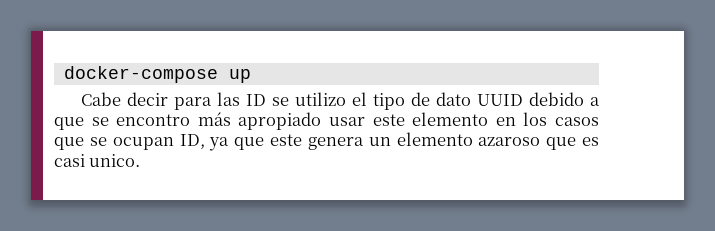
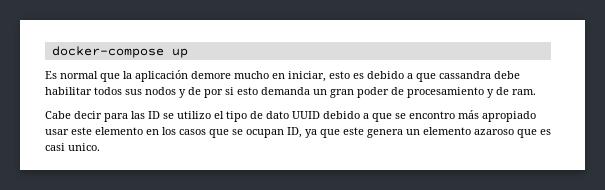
(251, 76) none -> [45,70,520,82] [45,87,536,98] // Es normal que la aplicación demore mucho en iniciar, esto es debido a que cassandra debe habilitar todos sus nodos y de por si esto demanda un gran poder de procesamiento y de ram.

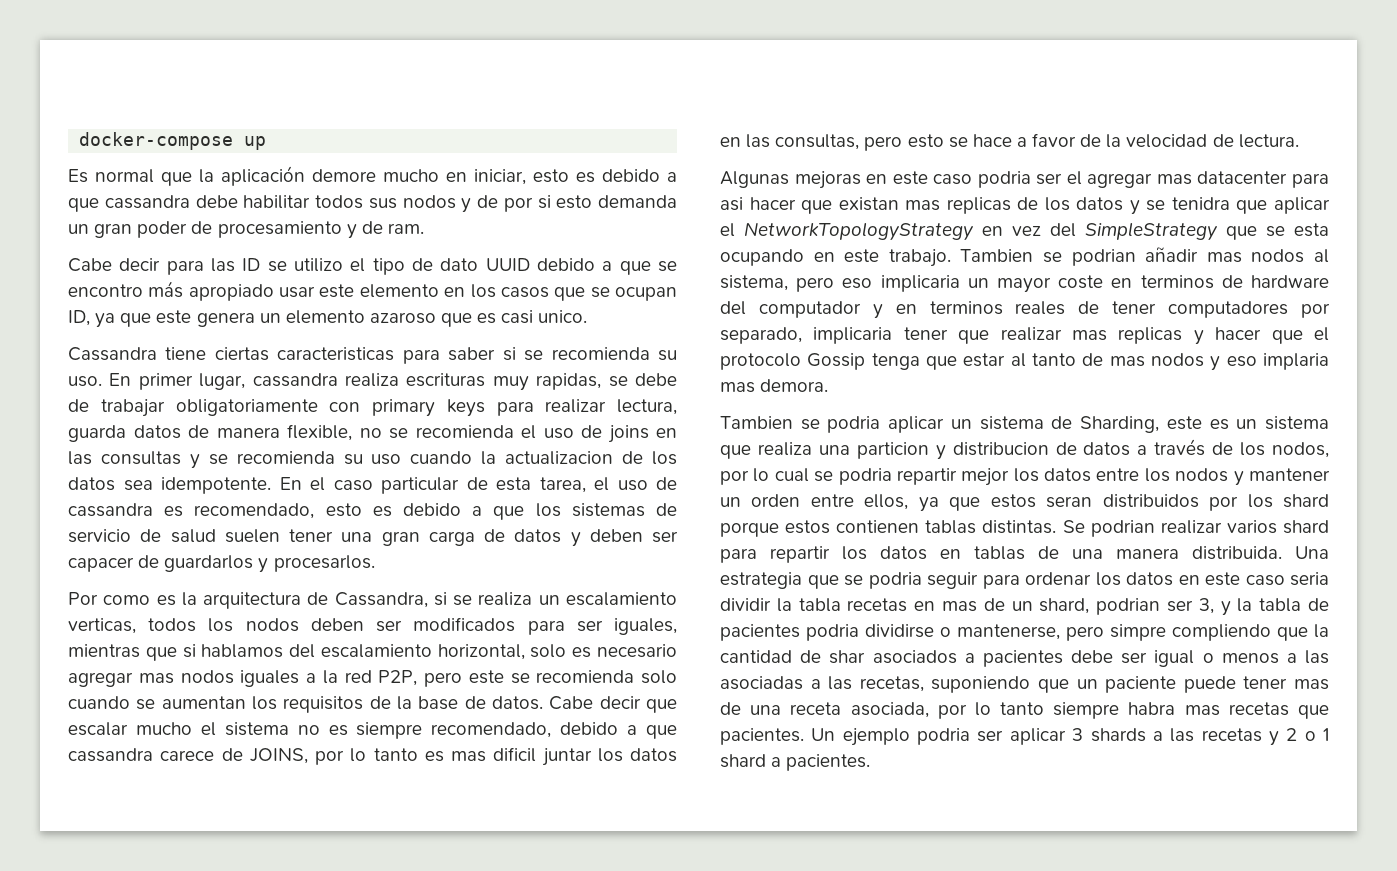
(100, 147) none -> [68,347,678,364] [68,373,677,391] [68,399,677,417] [68,424,677,443] [68,451,677,469] [68,477,677,494] [68,503,677,520] [68,529,678,547] [68,555,375,573] [68,592,677,609] [68,617,677,635] [68,644,677,661] [68,670,677,687] [68,696,677,713] [68,722,677,739] [68,747,677,766] [720,133,1299,151] [720,171,1329,189] [720,197,1330,215] [720,222,1329,241] [720,247,1329,267] [720,275,1329,293] [720,301,1330,319] [720,327,1329,345] [720,353,1329,371] [720,379,829,393] [720,416,1329,433] [720,439,1329,460] [720,468,1330,486] [720,494,1329,512] [720,520,1330,537] [720,546,1329,563] [720,572,1329,589] [720,598,1329,616] [720,624,1329,641] [720,650,1329,667] [720,676,1329,693] [720,702,1329,719] [720,728,1329,746] [720,754,871,771] // Cassandra tiene ciertas caracteristicas para saber si se recomienda su uso. En primer lugar, cassandra realiza escrituras muy rapidas, se debe de trabajar obligatoriamente con primary keys para realizar lectura, guarda datos de manera flexible, no se recomienda el uso de joins en las consultas y se recomienda su uso cuando la actualizacion de los datos sea idempotente. En el caso particular de esta tarea, el uso de cassandra es recomendado, esto es debido a que los sistemas de servicio de salud suelen tener una gran carga de datos y deben ser capacer de guardarlos y procesarlos. // Por como es la arquitectura de Cassandra, si se realiza un escalamiento verticas, todos los nodos deben ser modificados para ser iguales, mientras que si hablamos del escalamiento horizontal, solo es necesario agregar mas nodos iguales a la red P2P, pero este se recomienda solo cuando se aumentan los requisitos de la base de datos. Cabe decir que escalar mucho el sistema no es siempre recomendado, debido a que cassandra carece de JOINS, por lo tanto es mas dificil juntar los datos en las consultas, pero esto se hace a favor de la velocidad de lectura. // Algunas mejoras en este caso podria ser el agregar mas datacenter para asi hacer que existan mas replicas de los datos y se tenidra que aplicar el NetworkTopologyStrategy en vez del SimpleStrategy que se esta ocupando en este trabajo. Tambien se podrian añadir mas nodos al sistema, pero eso implicaria un mayor coste en terminos de hardware del computador y en terminos reales de tener computadores por separado, implicaria tener que realizar mas replicas y hacer que el protocolo Gossip tenga que estar al tanto de mas nodos y eso implaria mas demora. // Tambien se podria aplicar un sistema de Sharding, este es un sistema que realiza una particion y distribucion de datos a través de los nodos, por lo cual se podria repartir mejor los datos entre los nodos y mantener un orden entre ellos, ya que estos seran distribuidos por los shard porque estos contienen tablas distintas. Se podrian realizar varios shard para repartir los datos en tablas de una manera distribuida. Una estrategia que se podria seguir para ordenar los datos en este caso seria dividir la tabla recetas en mas de un shard, podrian ser 3, y la tabla de pacientes podria dividirse o mantenerse, pero simpre compliendo que la cantidad de shar asociados a pacientes debe ser igual o menos a las asociadas a las recetas, suponiendo que un paciente puede tener mas de una receta asociada, por lo tanto siempre habra mas recetas que pacientes. Un ejemplo podria ser aplicar 3 shards a las recetas y 2 o 1 shard a pacientes.

